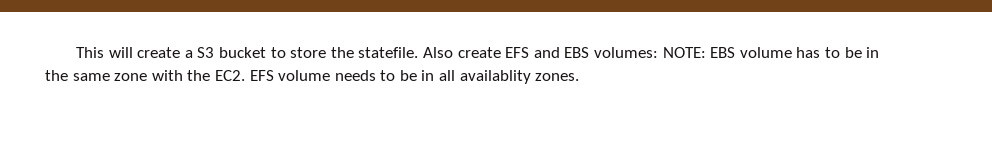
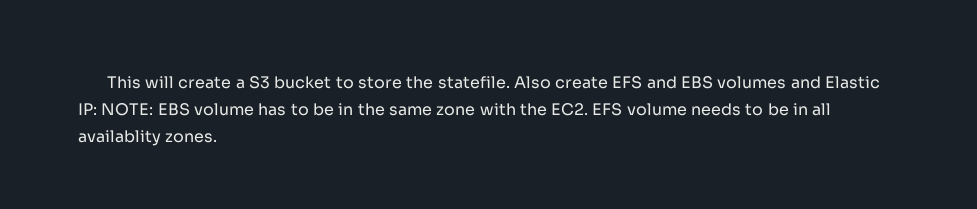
[593,47,658,58] volumes: -> [717,76,881,89] [78,103,97,115] volumes and Elastic IP:

